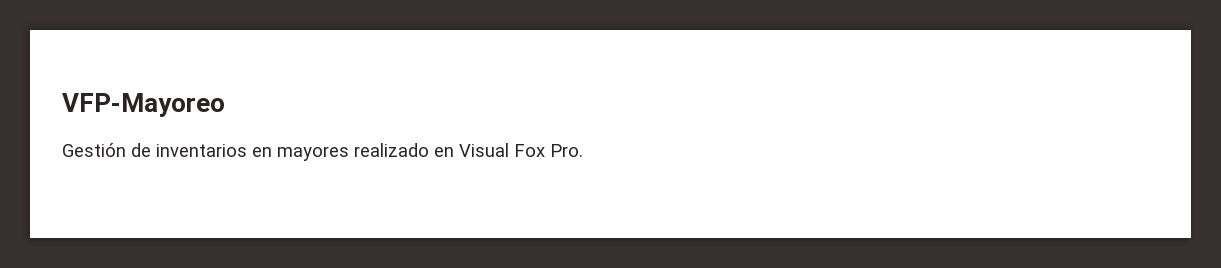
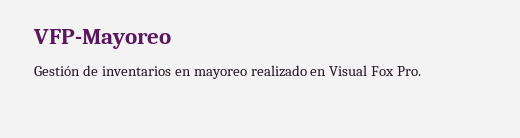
[277,146,349,161] mayores -> [193,69,247,79] mayoreo

